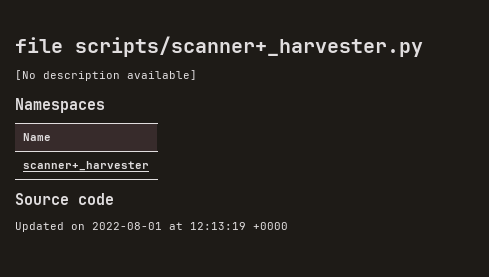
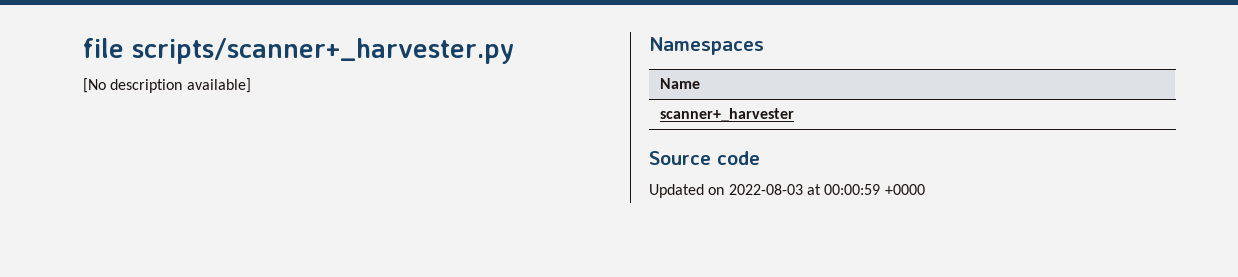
[92,222,246,230] 2022-08-01 at 12:13:19 -> [728,184,881,195] 2022-08-03 at 00:00:59

